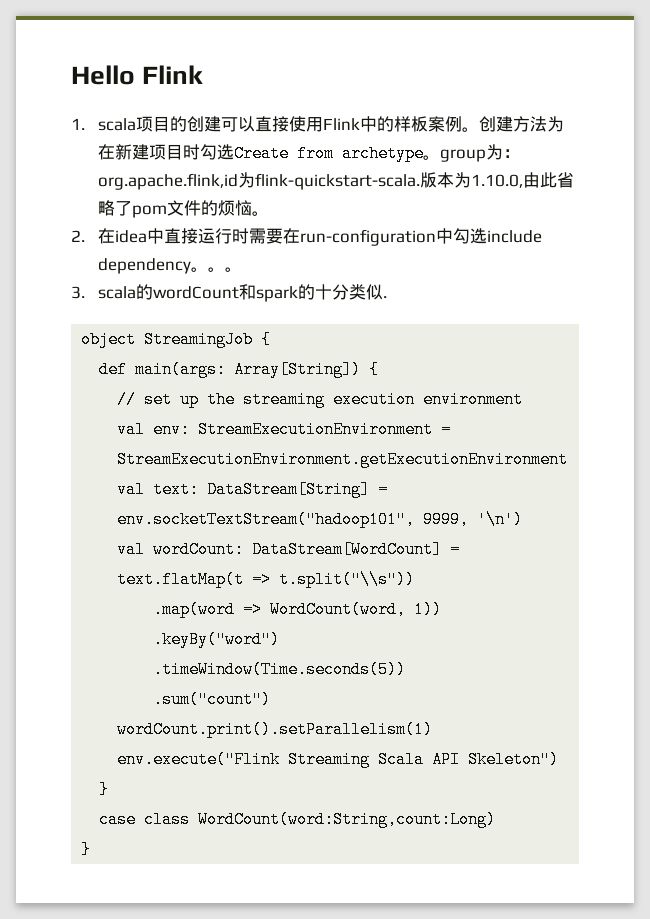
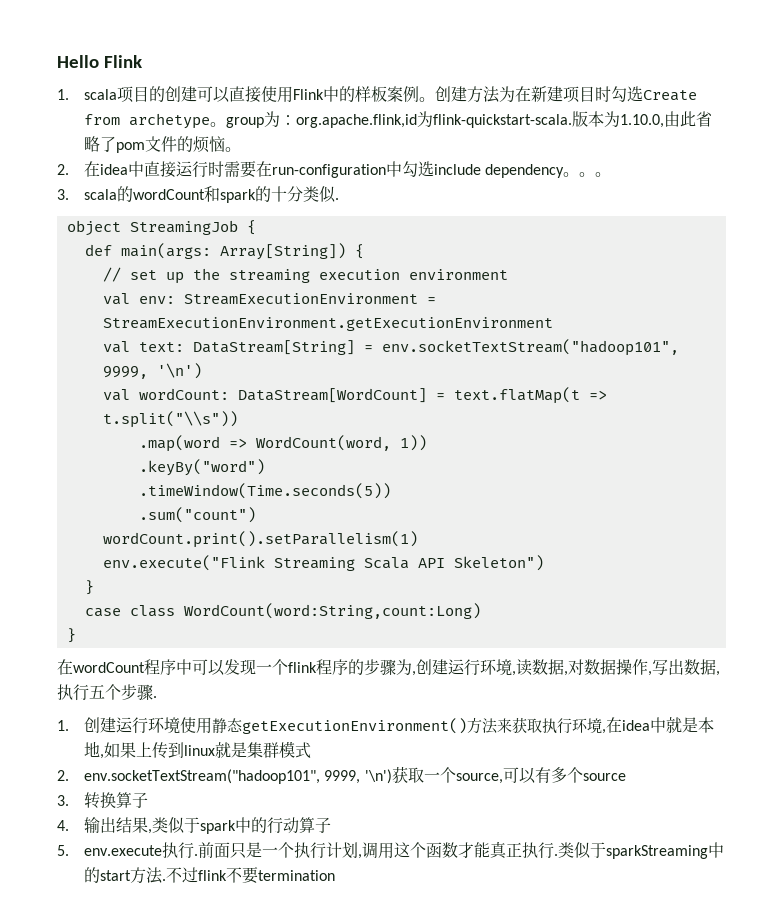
(92, 849) none -> [57,659,720,676] [57,684,157,701] [57,717,715,734] [84,741,312,759] [57,766,626,784] [57,792,149,809] [57,817,332,834] [57,841,725,859] [84,867,336,884] // 在wordCount程序中可以发现一个flink程序的步骤为,创建运行环境,读数据,对数据操作,写出数据,执行五个步骤. // 1.创建运行环境使用静态getExecutionEnvironment()方法来获取执行环境,在idea中就是本地,如果上传到linux就是集群模式 // 2. env.socketTextStream("hadoop101", 9999, '\n')获取一个source,可以有多个source // 3.转换算子 // 4.输出结果,类似于spark中的行动算子 // 5. env.execute执行.前面只是一个执行计划,调用这个函数才能真正执行.类似于sparkStreaming中的start方法.不过flink不要termination

